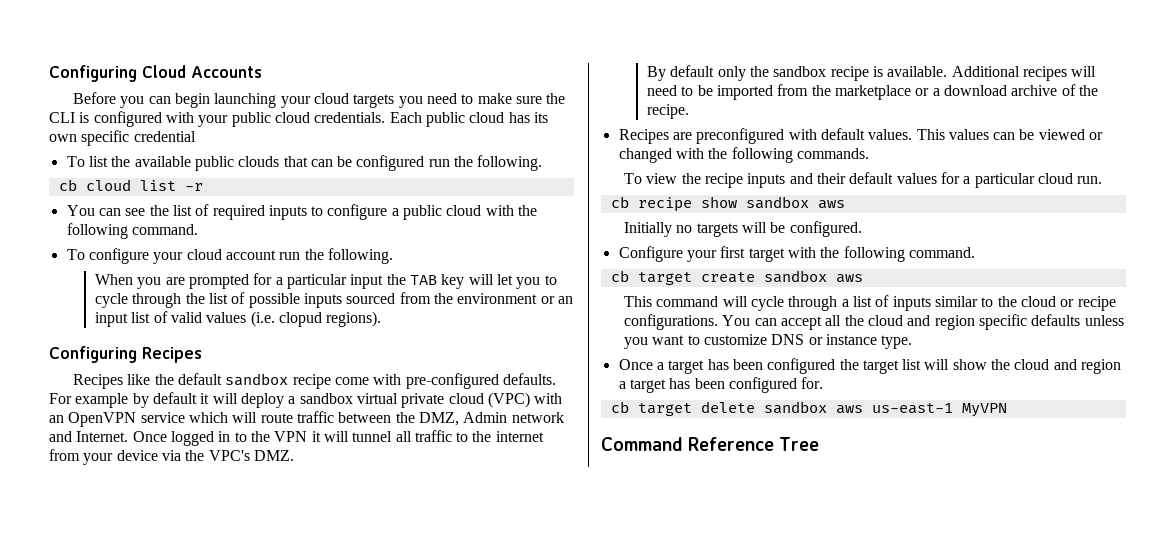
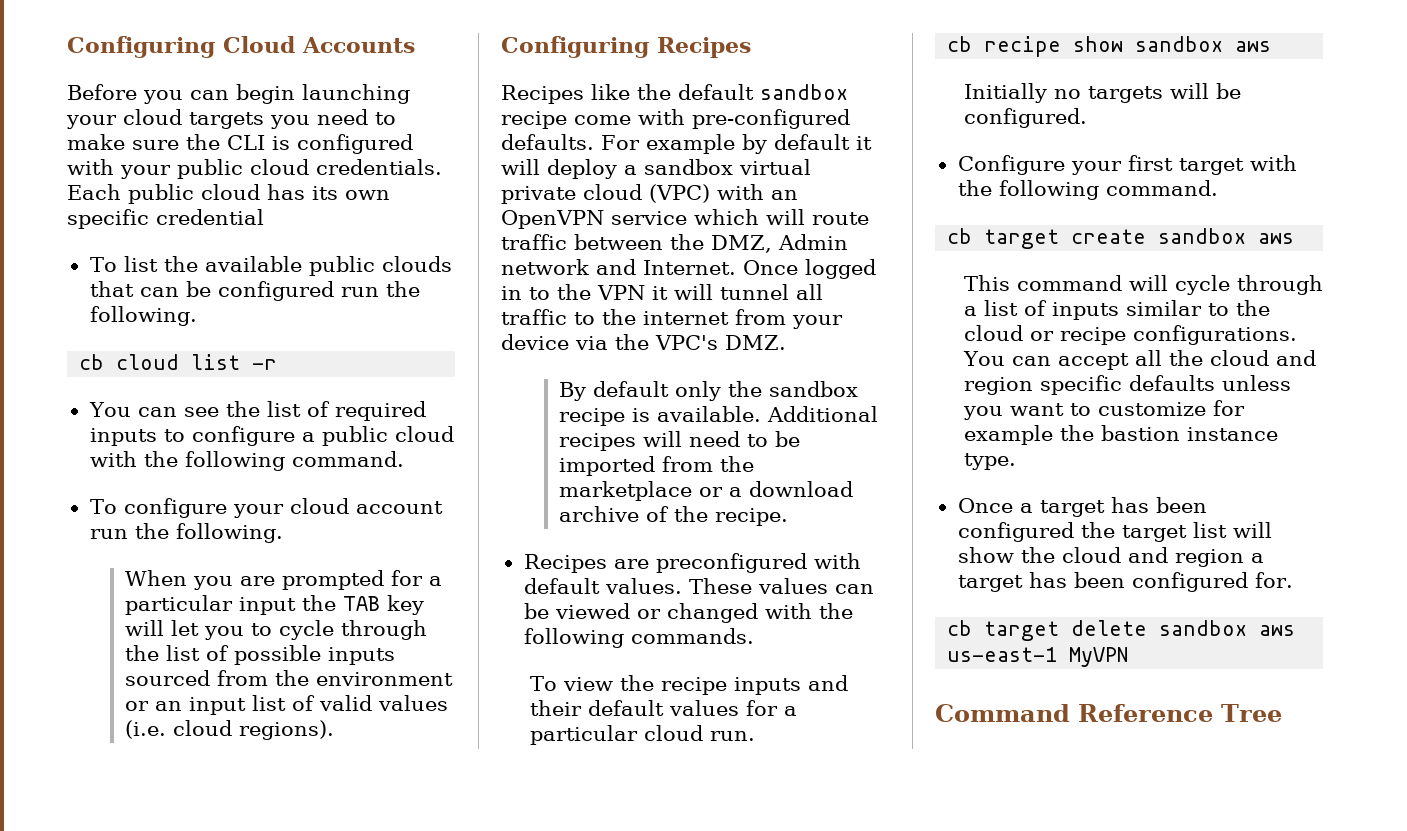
[279,312,323,327] clopud -> [172,720,232,736] cloud
[916,129,945,140] This -> [688,578,752,594] These
[771,334,823,345] DNS or -> [1212,400,1245,416] [963,425,1180,445] for example the bastion

